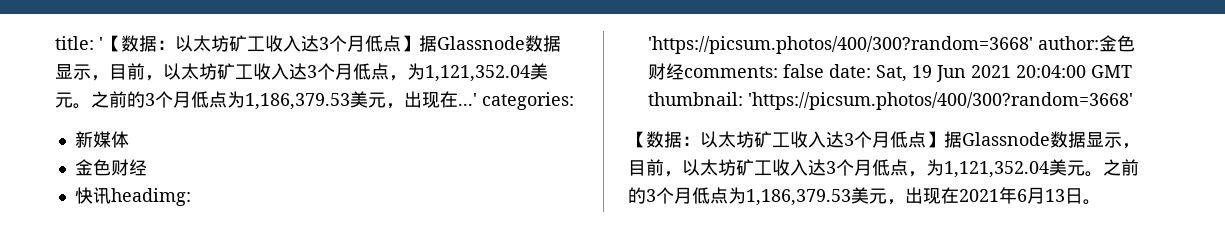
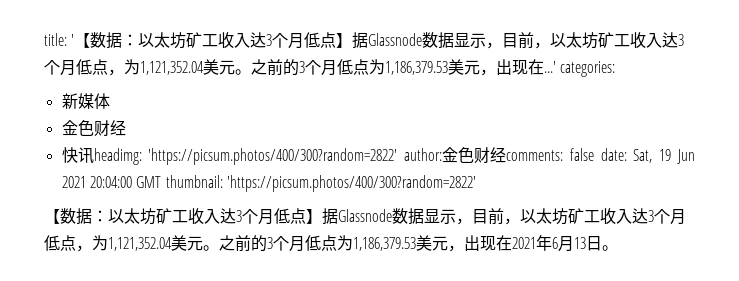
[647,36,1033,54] 'https://picsum.photos/400/300?random=3668' -> [148,148,398,165] 'https://picsum.photos/400/300?random=2822'
[747,92,1133,110] 'https://picsum.photos/400/300?random=3668' -> [226,175,476,192] 'https://picsum.photos/400/300?random=2822'

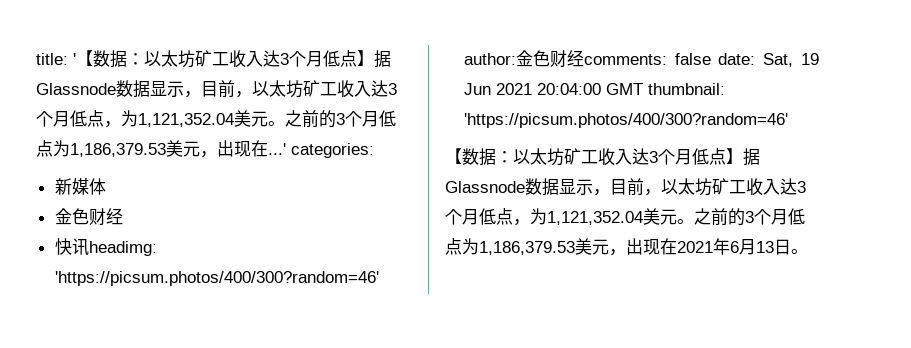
[148,148,398,165] 'https://picsum.photos/400/300?random=2822' -> [54,271,379,286] 'https://picsum.photos/400/300?random=46'
[226,175,476,192] 'https://picsum.photos/400/300?random=2822' -> [463,113,788,128] 'https://picsum.photos/400/300?random=46'

